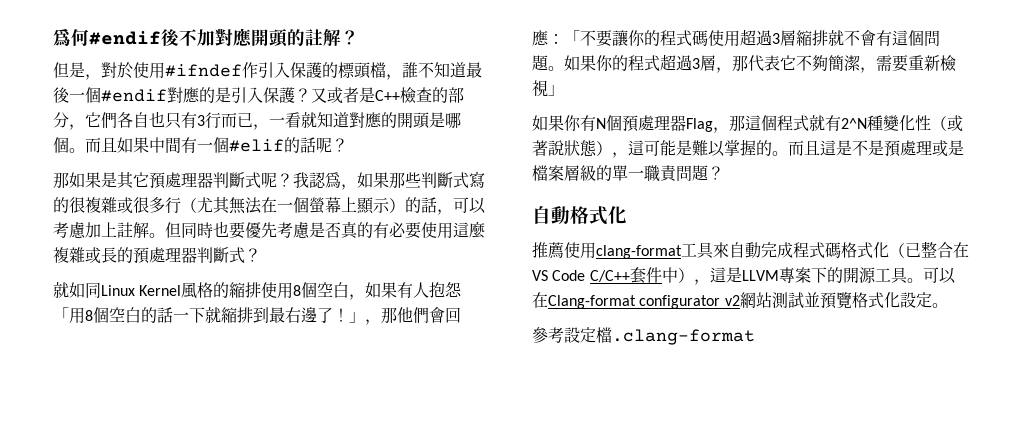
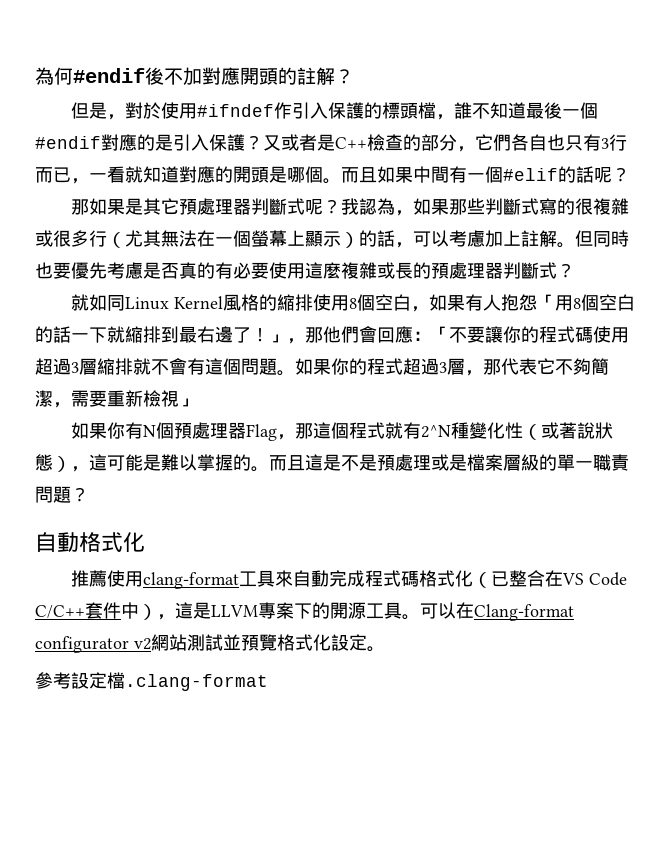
[53,28,71,47] 爲 -> [35,67,54,85] 為
[325,172,341,188] 爲 -> [376,198,395,215] 為

